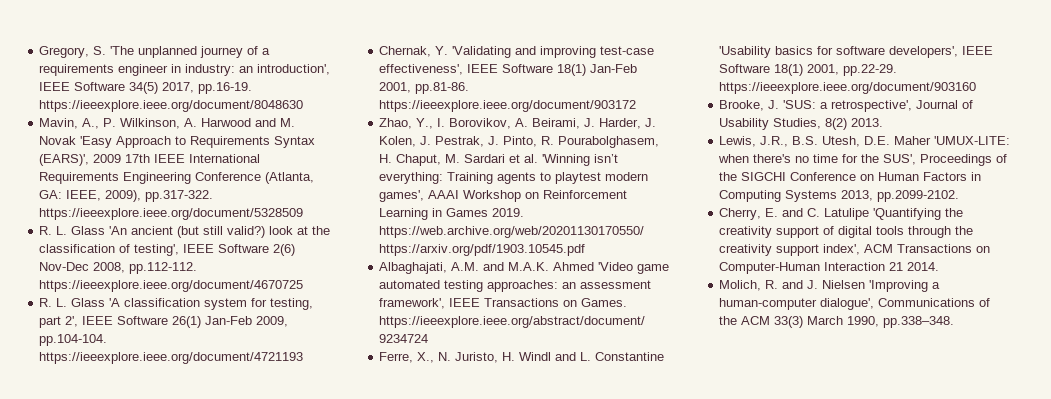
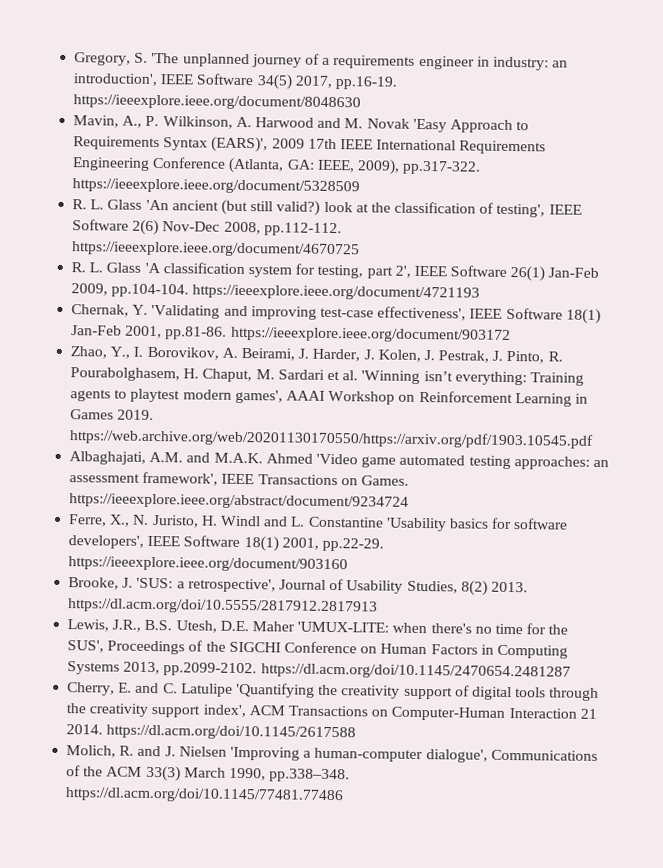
(884, 122) none -> [68,598,379,615] https://dl.acm.org/doi/10.5555/2817912.2817913
(960, 196) none -> [260,663,571,680] https://dl.acm.org/doi/10.1145/2470654.2481287
(940, 266) none -> [106,724,357,741] https://dl.acm.org/doi/10.1145/2617588
(955, 322) none -> [65,787,345,804] https://dl.acm.org/doi/10.1145/77481.77486

